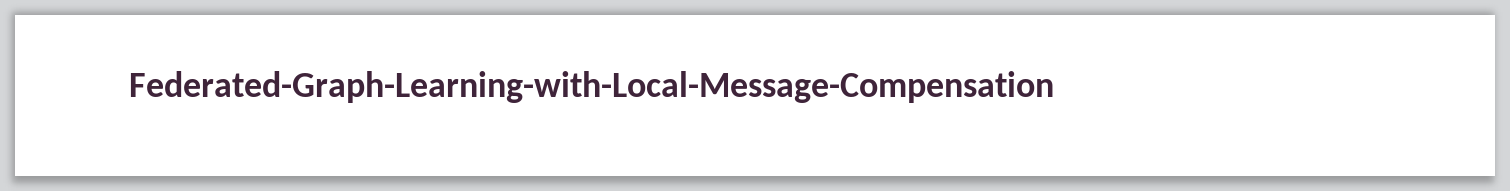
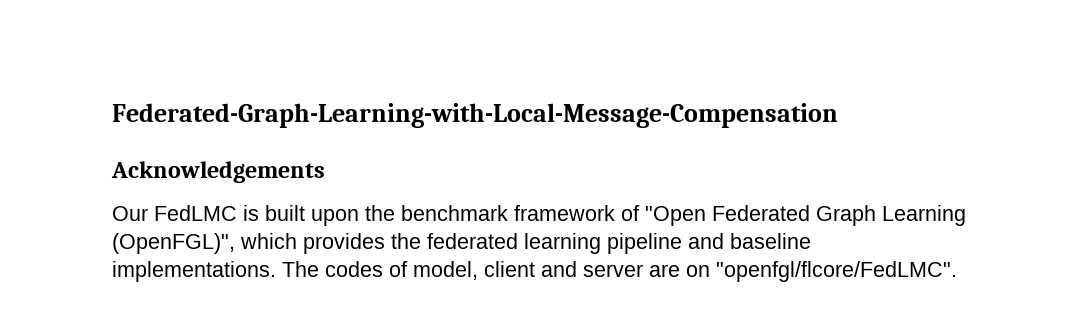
(1054, 87) none -> [111,161,325,183] [112,205,966,226] [112,233,811,254] [112,261,957,282] // Acknowledgements // Our FedLMC is built upon the benchmark framework of "Open Federated Graph Learning (OpenFGL)", which provides the federated learning pipeline and baseline implementations. The codes of model, client and server are on "openfgl/flcore/FedLMC".

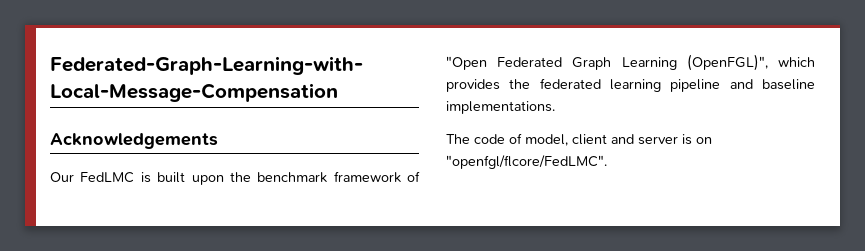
[282,261,383,277] The codes -> [446,134,505,144] // The code
[649,264,680,277] are -> [682,134,692,145] is

